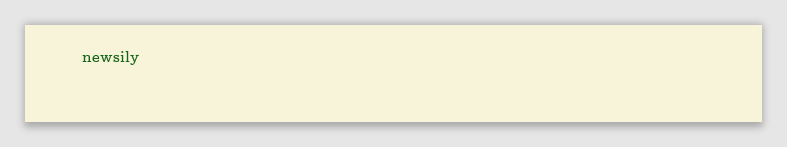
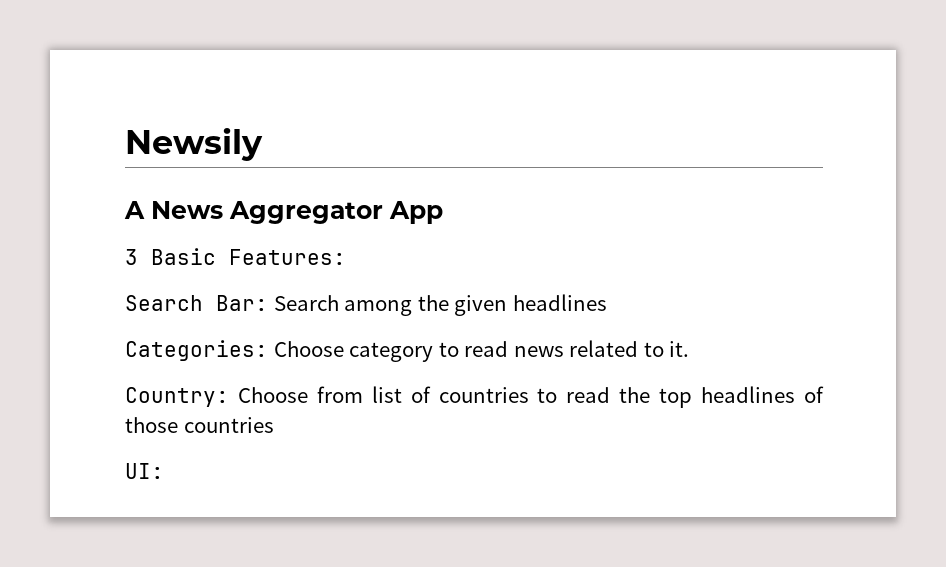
[82,51,139,65] newsily -> [125,128,263,161] [124,201,443,224] [125,248,346,265] [125,294,607,316] [125,340,690,362] [125,386,825,408] [125,417,274,433] [125,463,164,479] Newsily // A News Aggregator App // 3 Basic Features: // Search Bar: Search among the given headlines // Categories: Choose category to read news related to it. // Country: Choose from list of countries to read the top headlines of those countries // UI:

